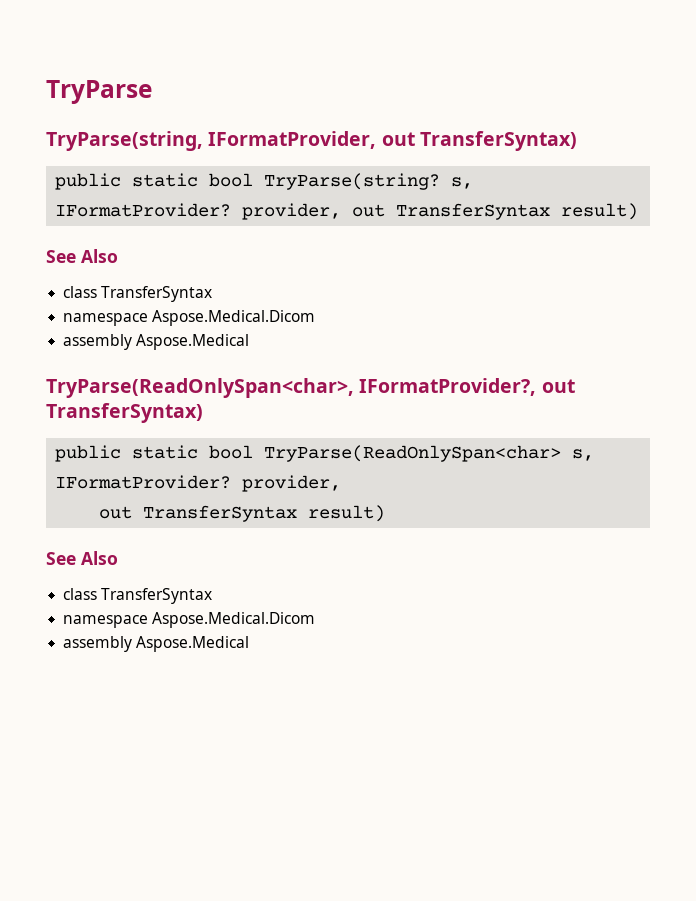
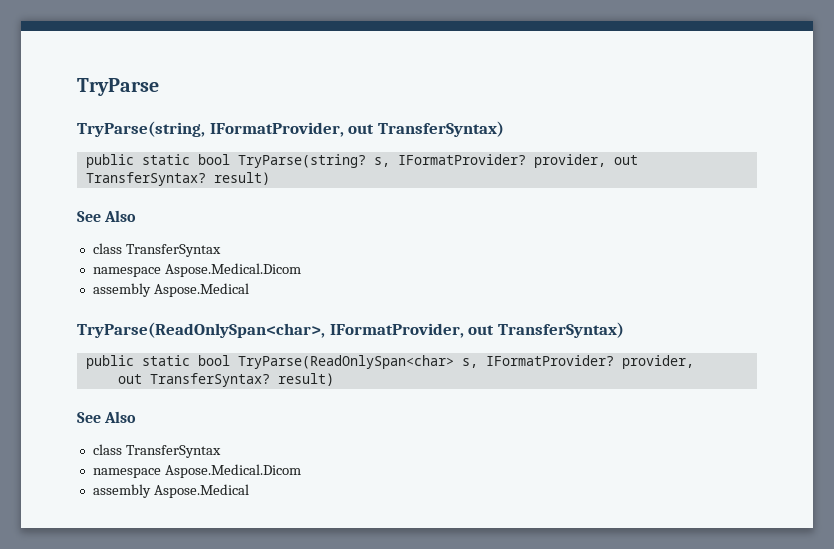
[396,203,551,220] TransferSyntax -> [85,172,206,186] TransferSyntax?
[359,378,537,396] IFormatProvider?, -> [329,323,464,338] IFormatProvider,
[143,505,298,522] TransferSyntax -> [149,373,270,387] TransferSyntax?

